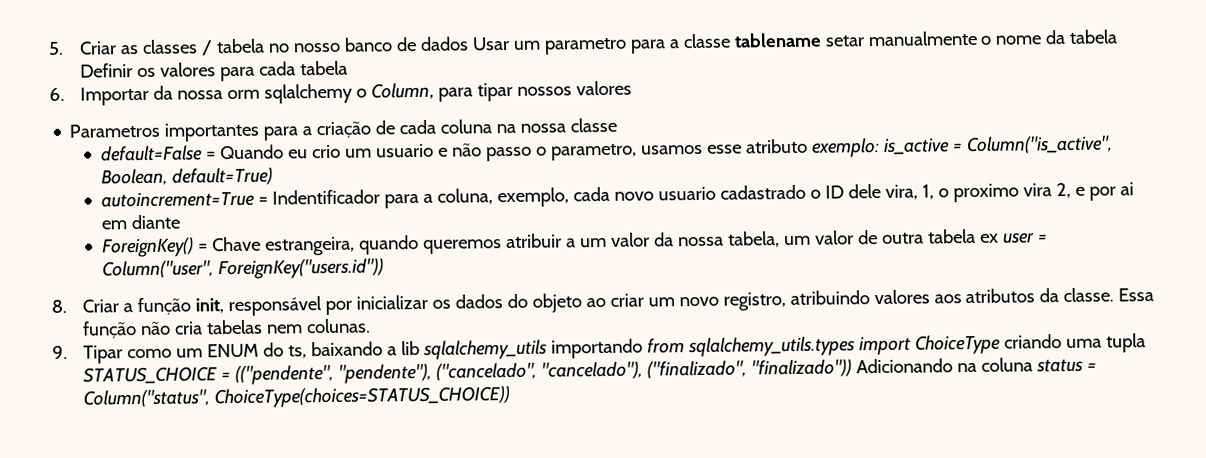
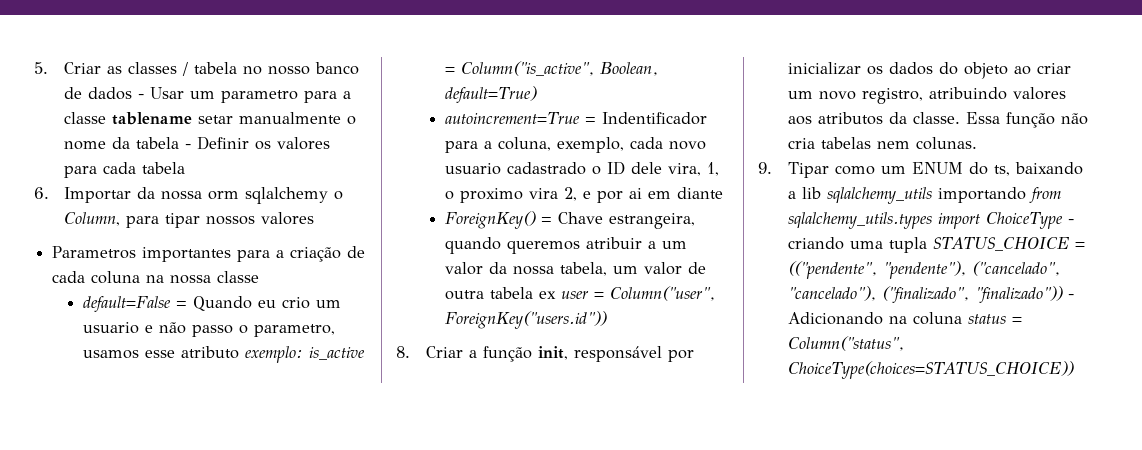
(469, 43) none -> [138,94,145,99] -
(1119, 36) none -> [185,144,192,149] -
(1002, 344) none -> [1068,219,1075,224] -
(853, 368) none -> [1068,294,1075,299] -

